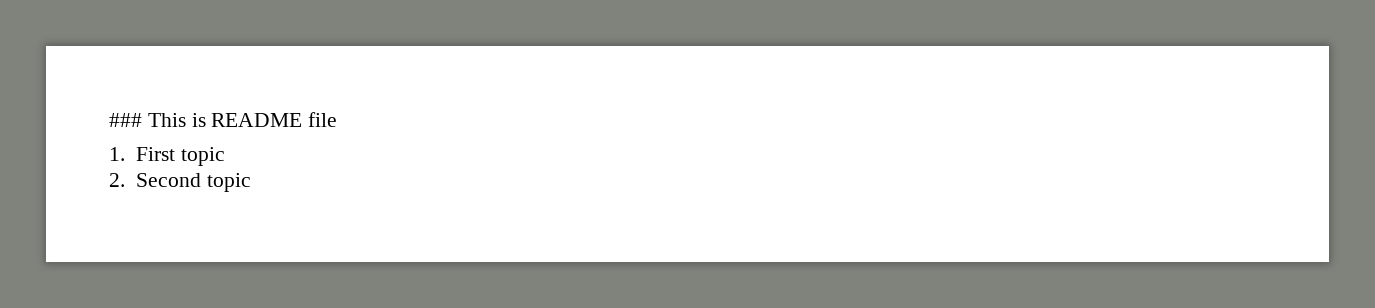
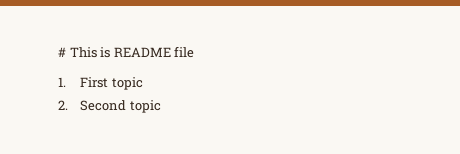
[109,113,142,127] ### -> [58,47,66,57] #

